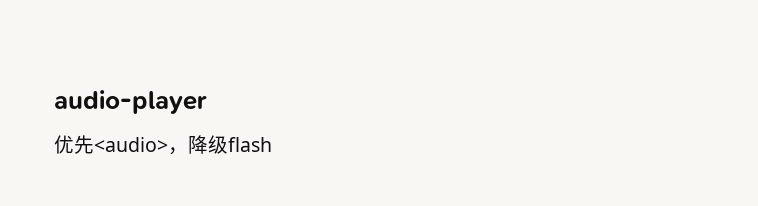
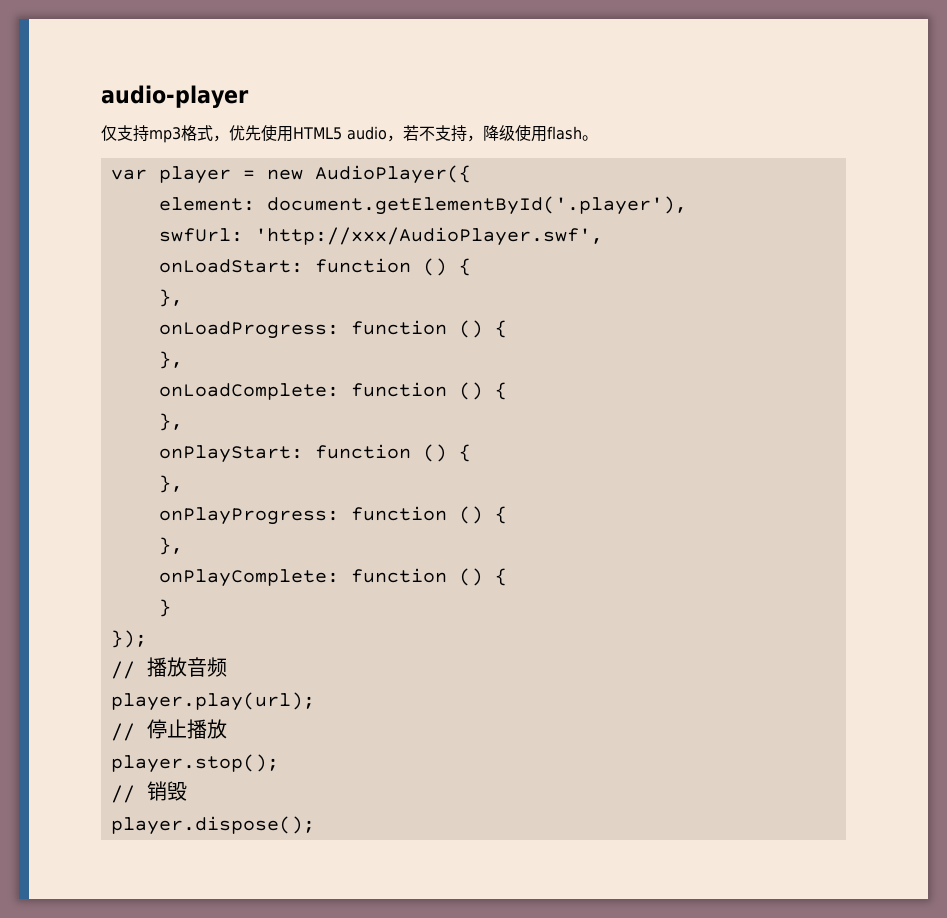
[54,135,272,155] 优先<audio>，降级flash -> [101,125,598,143] [110,165,471,184] [158,196,687,215] [158,227,603,246] [158,258,471,276] [158,289,183,307] [158,320,507,339] [158,351,183,369] [158,382,507,400] [158,413,183,431] [158,444,471,463] [158,475,183,493] [158,506,507,525] [158,537,183,555] [158,568,507,587] [158,599,171,617] [110,630,147,648] [110,657,227,679] [110,692,315,711] [110,719,227,741] [110,754,279,773] [110,781,187,803] [110,816,315,835] 仅支持mp3格式，优先使用HTML5 audio，若不支持，降级使用flash。 // var player = new AudioPlayer({ // element: document.getElementById('.player'), // swfUrl: 'http://xxx/AudioPlayer.swf', // onLoadStart: function () { // }, // onLoadProgress: function () { // }, // onLoadComplete: function () { // }, // onPlayStart: function () { // }, // onPlayProgress: function () { // }, // onPlayComplete: function () { // } // }); // // 播放音频 // player.play(url); // // 停止播放 // player.stop(); // // 销毁 // player.dispose();

